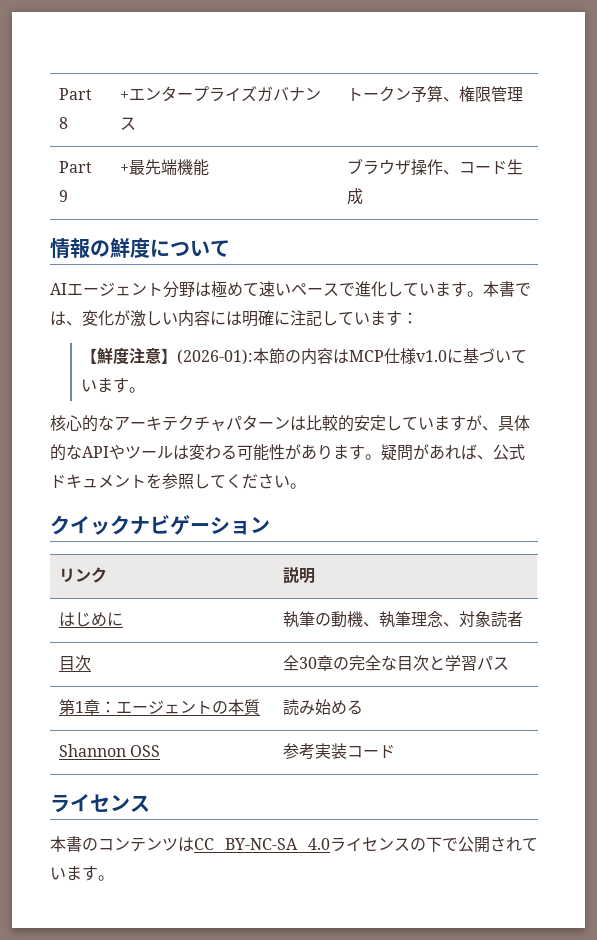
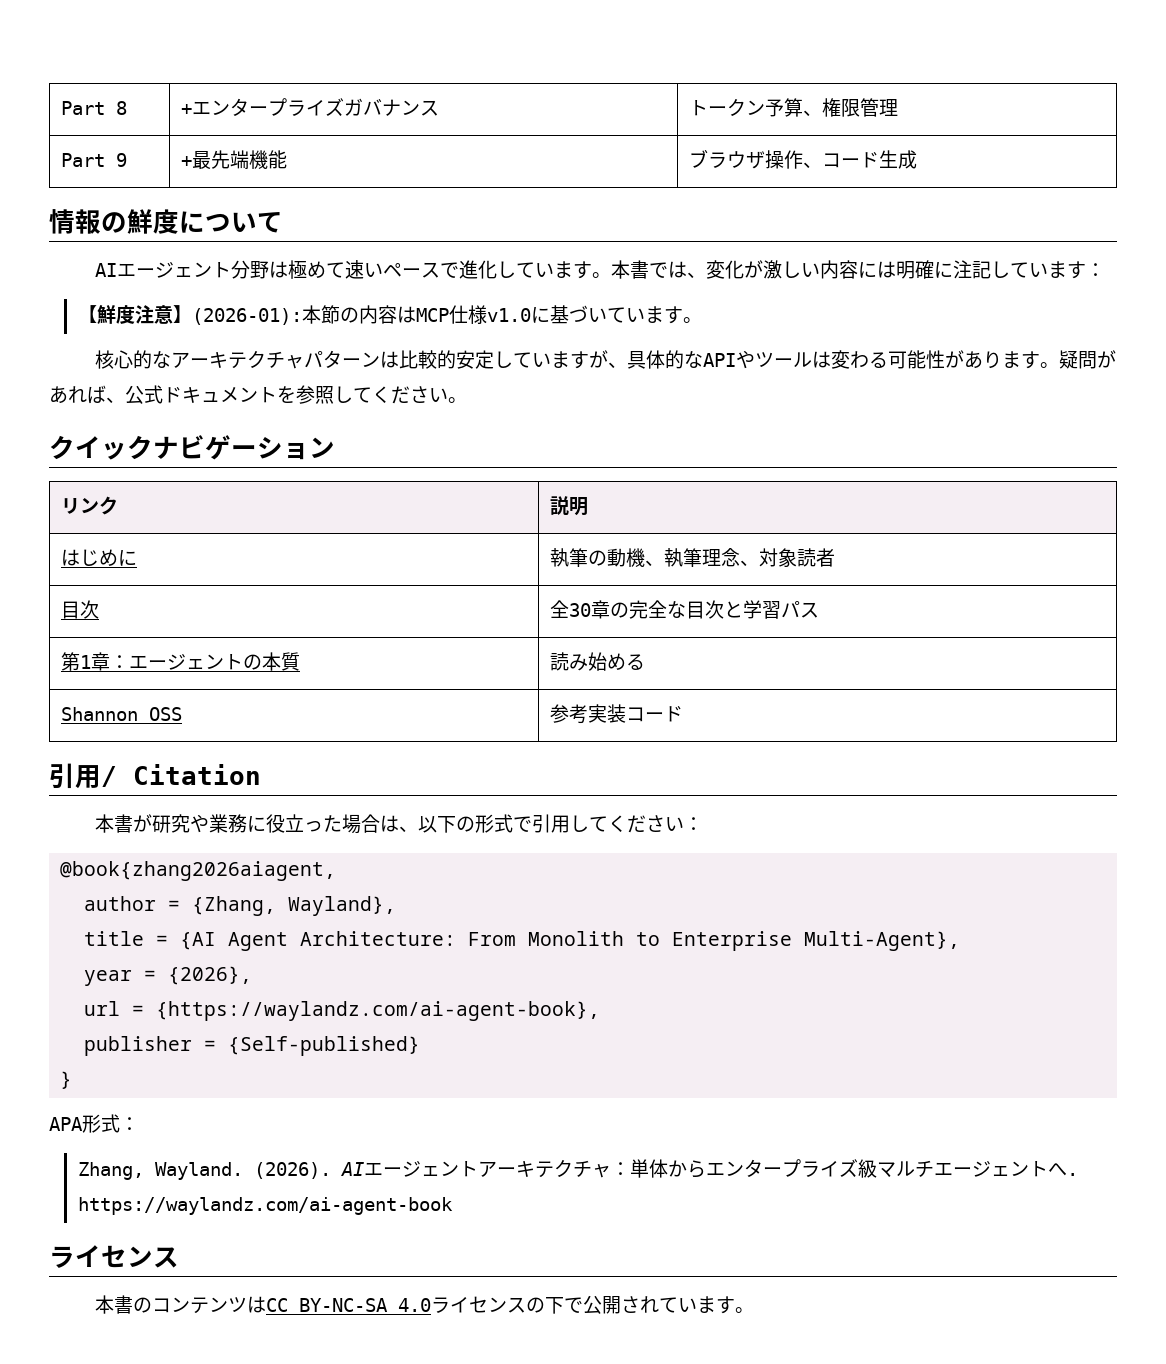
(395, 751) none -> [49,763,261,789] [94,814,703,834] [60,861,337,881] [84,896,397,916] [84,931,961,951] [84,966,253,986] [84,1001,601,1021] [84,1036,421,1056] [60,1071,73,1089] [49,1114,139,1133] [77,1159,1078,1180] [77,1197,453,1215] // 引用/ Citation // 本書が研究や業務に役立った場合は、以下の形式で引用してください： // @book{zhang2026aiagent, // author = {Zhang, Wayland}, // title = {AI Agent Architecture: From Monolith to Enterprise Multi-Agent}, // year = {2026}, // url = {https://waylandz.com/ai-agent-book}, // publisher = {Self-published} // } // APA形式： // Zhang, Wayland. (2026). AIエージェントアーキテクチャ：単体からエンタープライズ級マルチエージェントへ. https://waylandz.com/ai-agent-book

